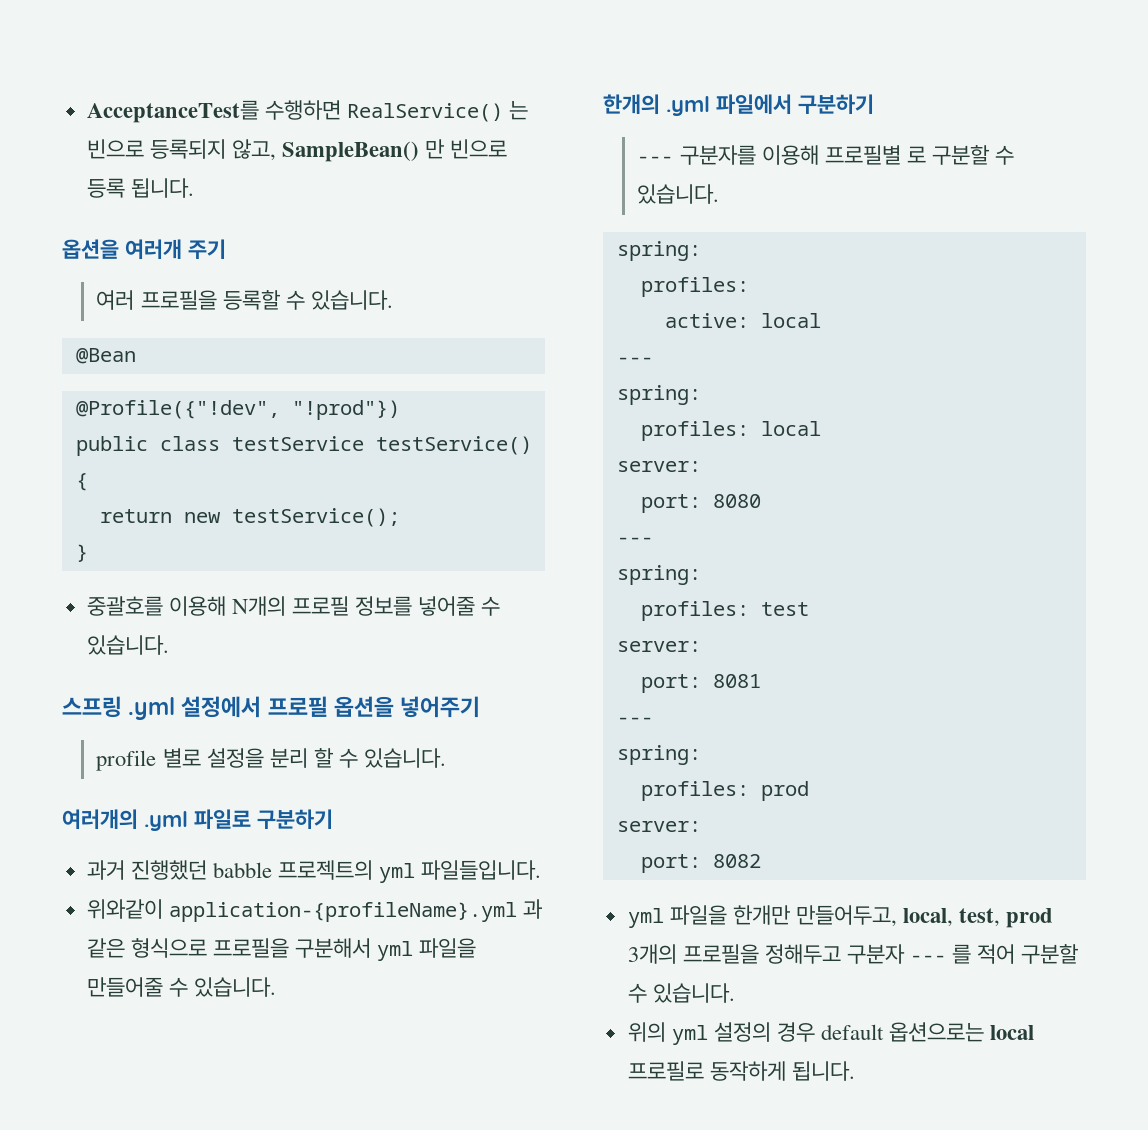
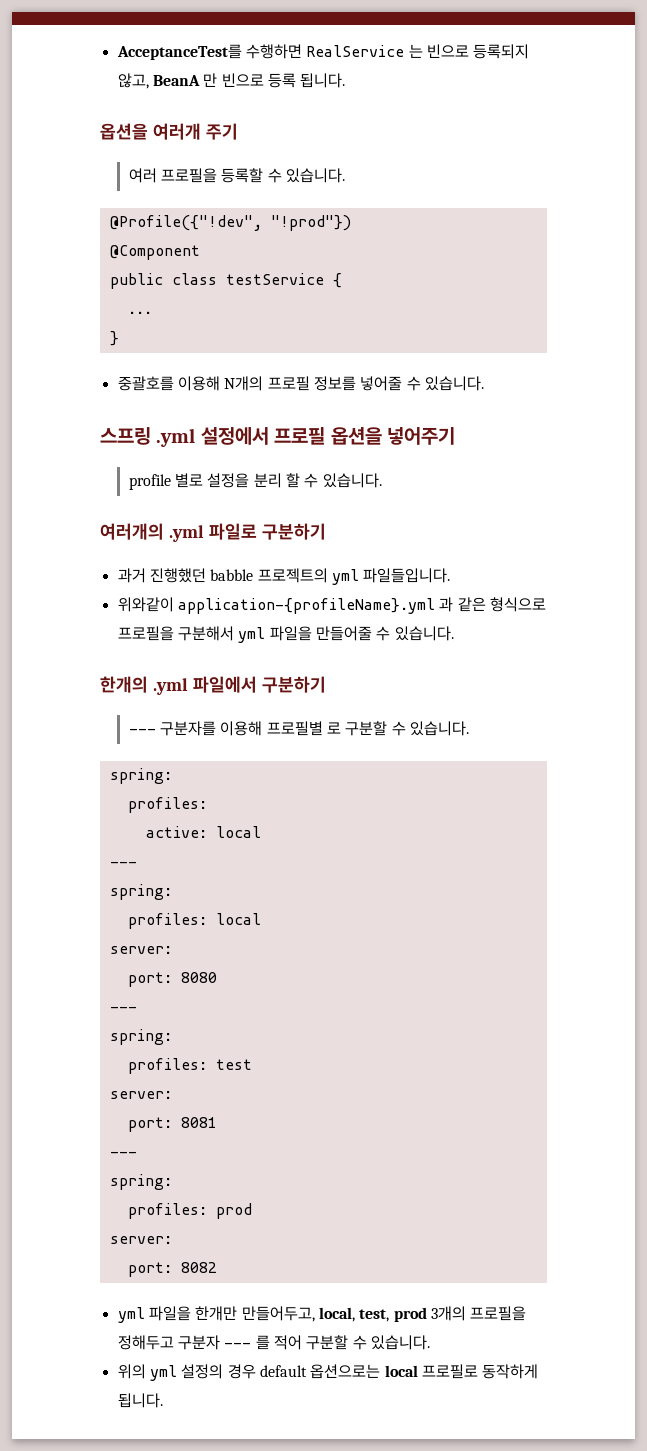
[346,103,503,122] RealService() -> [306,45,405,57] RealService
[281,141,419,162] SampleBean() -> [152,75,200,86] BeanA
[75,348,136,364] // @Bean -> (345, 175) none
(400, 410) none -> [109,245,200,260] // @Component
[375,436,532,455] testService() -> (324, 279) none
[99,508,400,527] return new testService(); -> [127,311,152,314] ...

